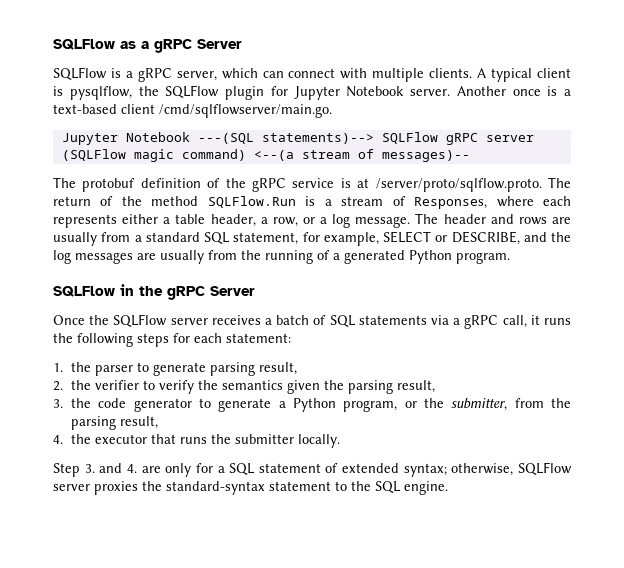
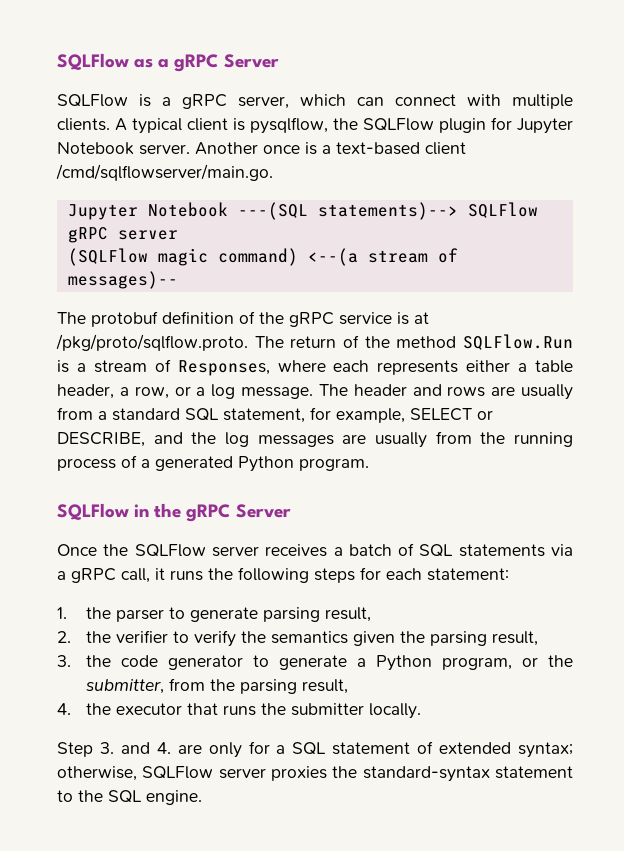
[375,178,542,192] /server/proto/sqlflow.proto. -> [56,334,248,351] /pkg/proto/sqlflow.proto.
(313, 257) none -> [57,458,116,471] process

